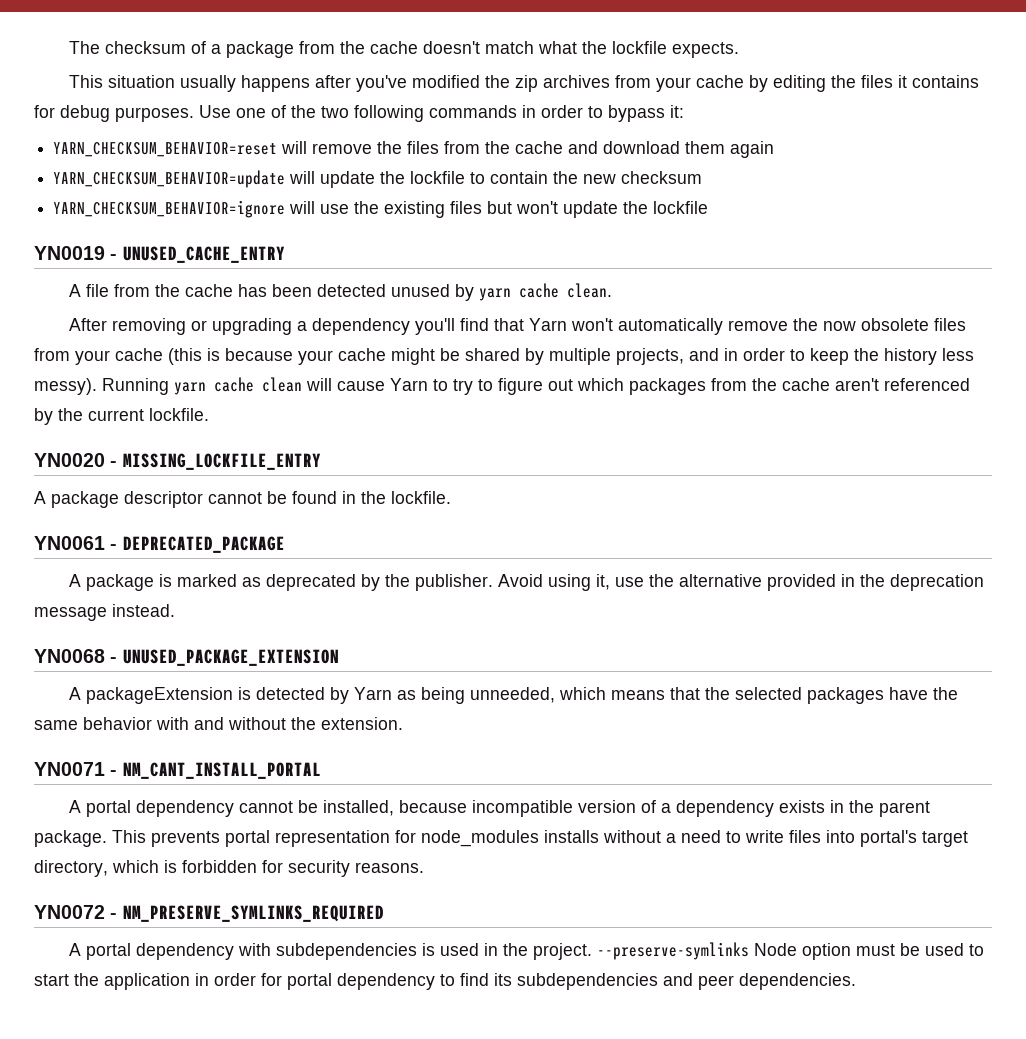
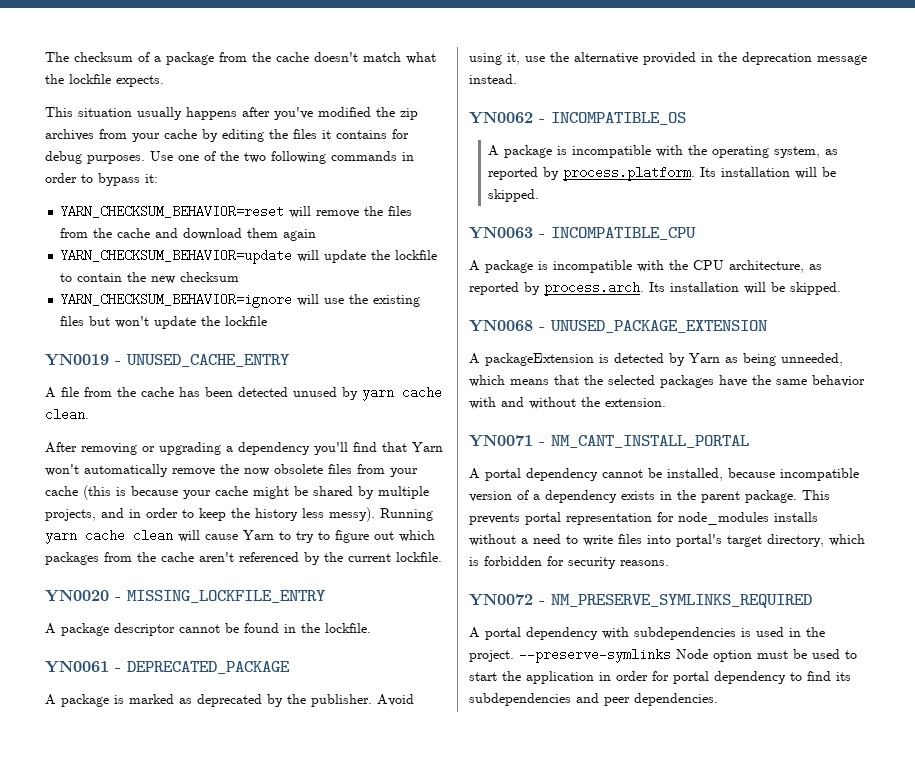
(175, 610) none -> [469,112,686,125] [488,145,839,158] [488,166,837,181] [488,189,540,202] [469,227,696,240] [469,260,822,273] [469,281,841,296] // YN0062 - INCOMPATIBLE_OS // A package is incompatible with the operating system, as reported by process.platform. Its installation will be skipped. // YN0063 - INCOMPATIBLE_CPU // A package is incompatible with the CPU architecture, as reported by process.arch. Its installation will be skipped.

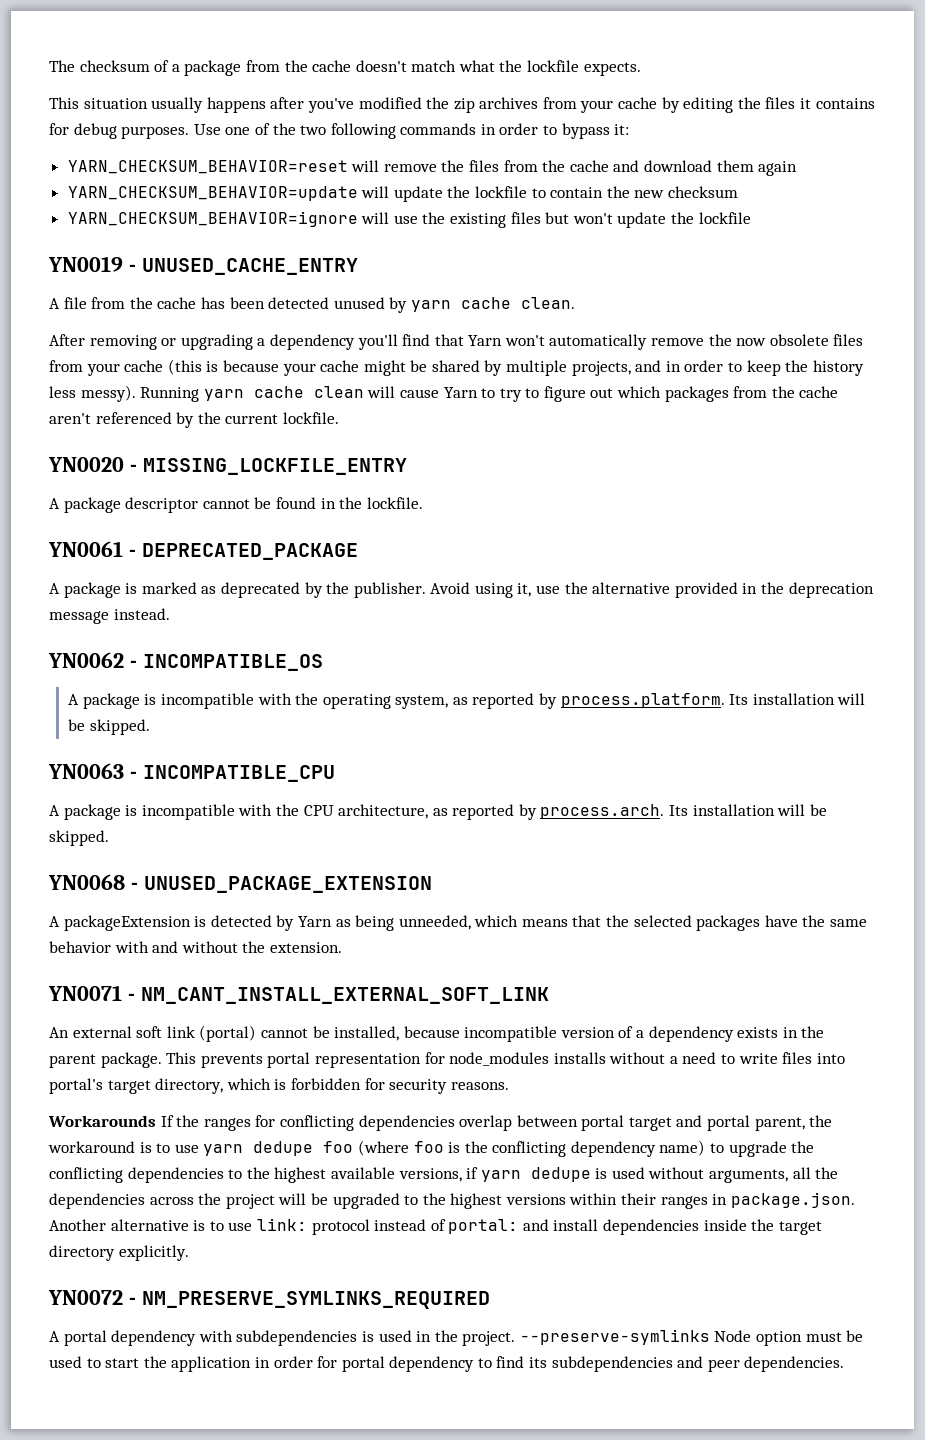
[551,435,749,448] [469,468,598,481] NM_CANT_INSTALL_PORTAL // A portal dependency -> [140,987,549,1004] [49,1025,257,1042] NM_CANT_INSTALL_EXTERNAL_SOFT_LINK // An external soft link (portal)
(669, 563) none -> [48,1115,833,1131] [48,1140,815,1157] [49,1167,839,1183] [49,1192,855,1209] [49,1218,822,1235] [49,1245,189,1261] // Workarounds If the ranges for conflicting dependencies overlap between portal target and portal parent, the workaround is to use yarn dedupe foo (where foo is the conflicting dependency name) to upgrade the conflicting dependencies to the highest available versions, if yarn dedupe is used without arguments, all the dependencies across the project will be upgraded to the highest versions within their ranges in package.json. Another alternative is to use link: protocol instead of portal: and install dependencies inside the target directory explicitly.

